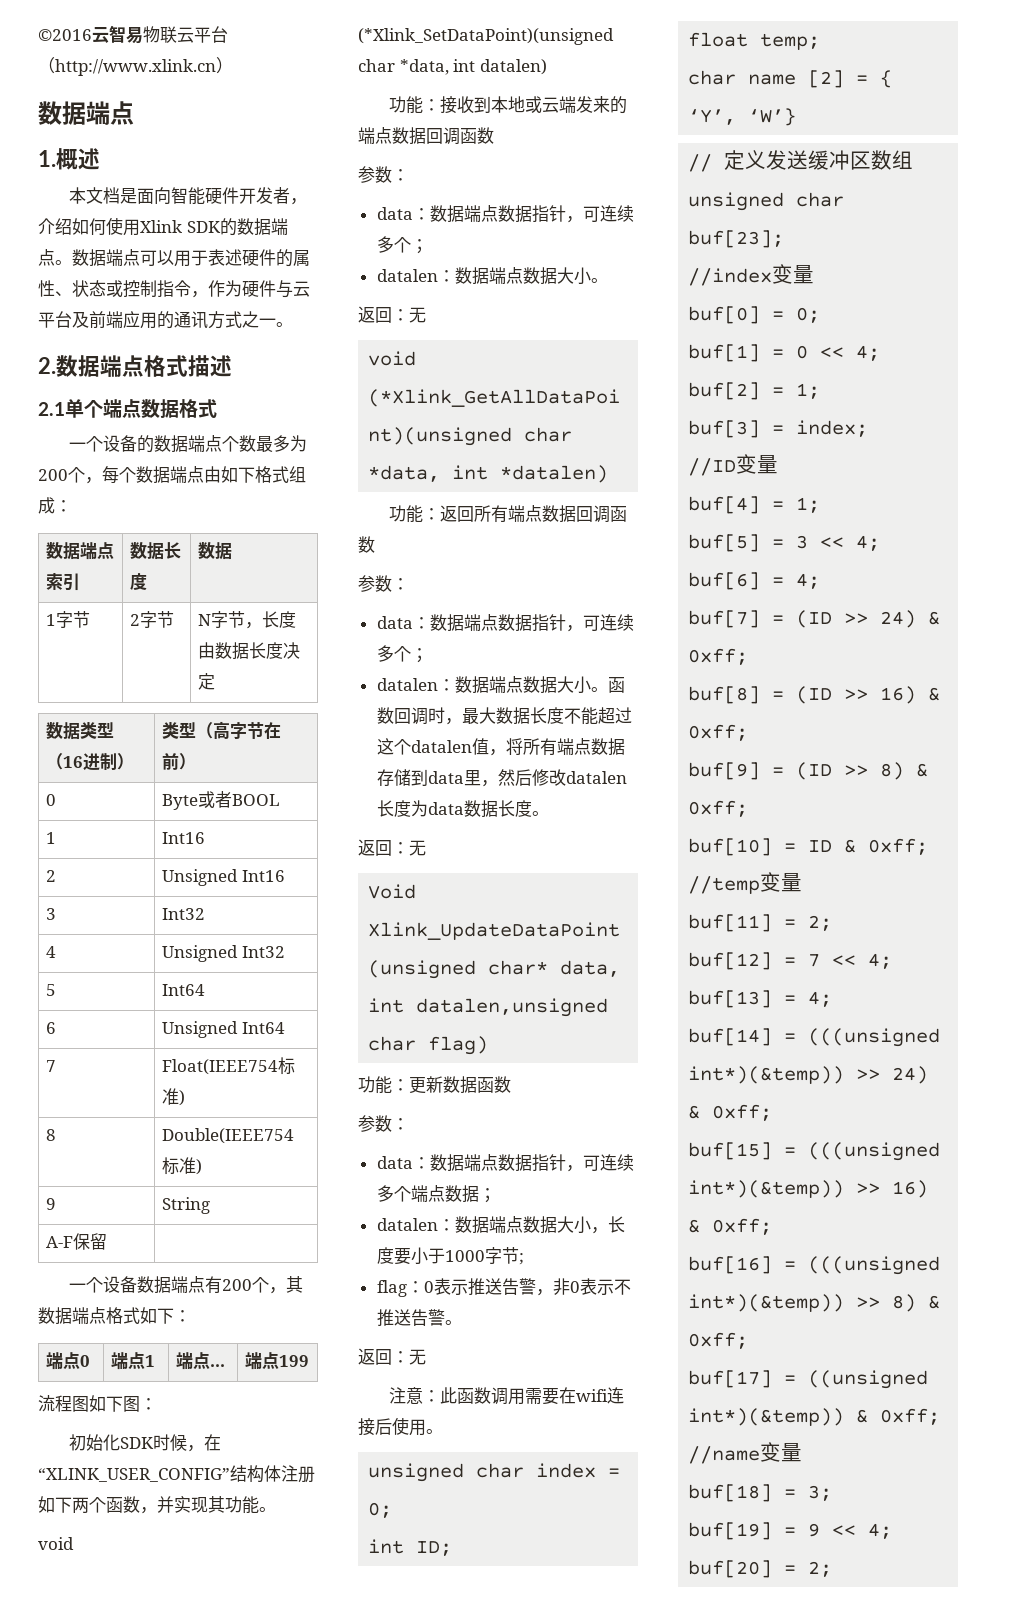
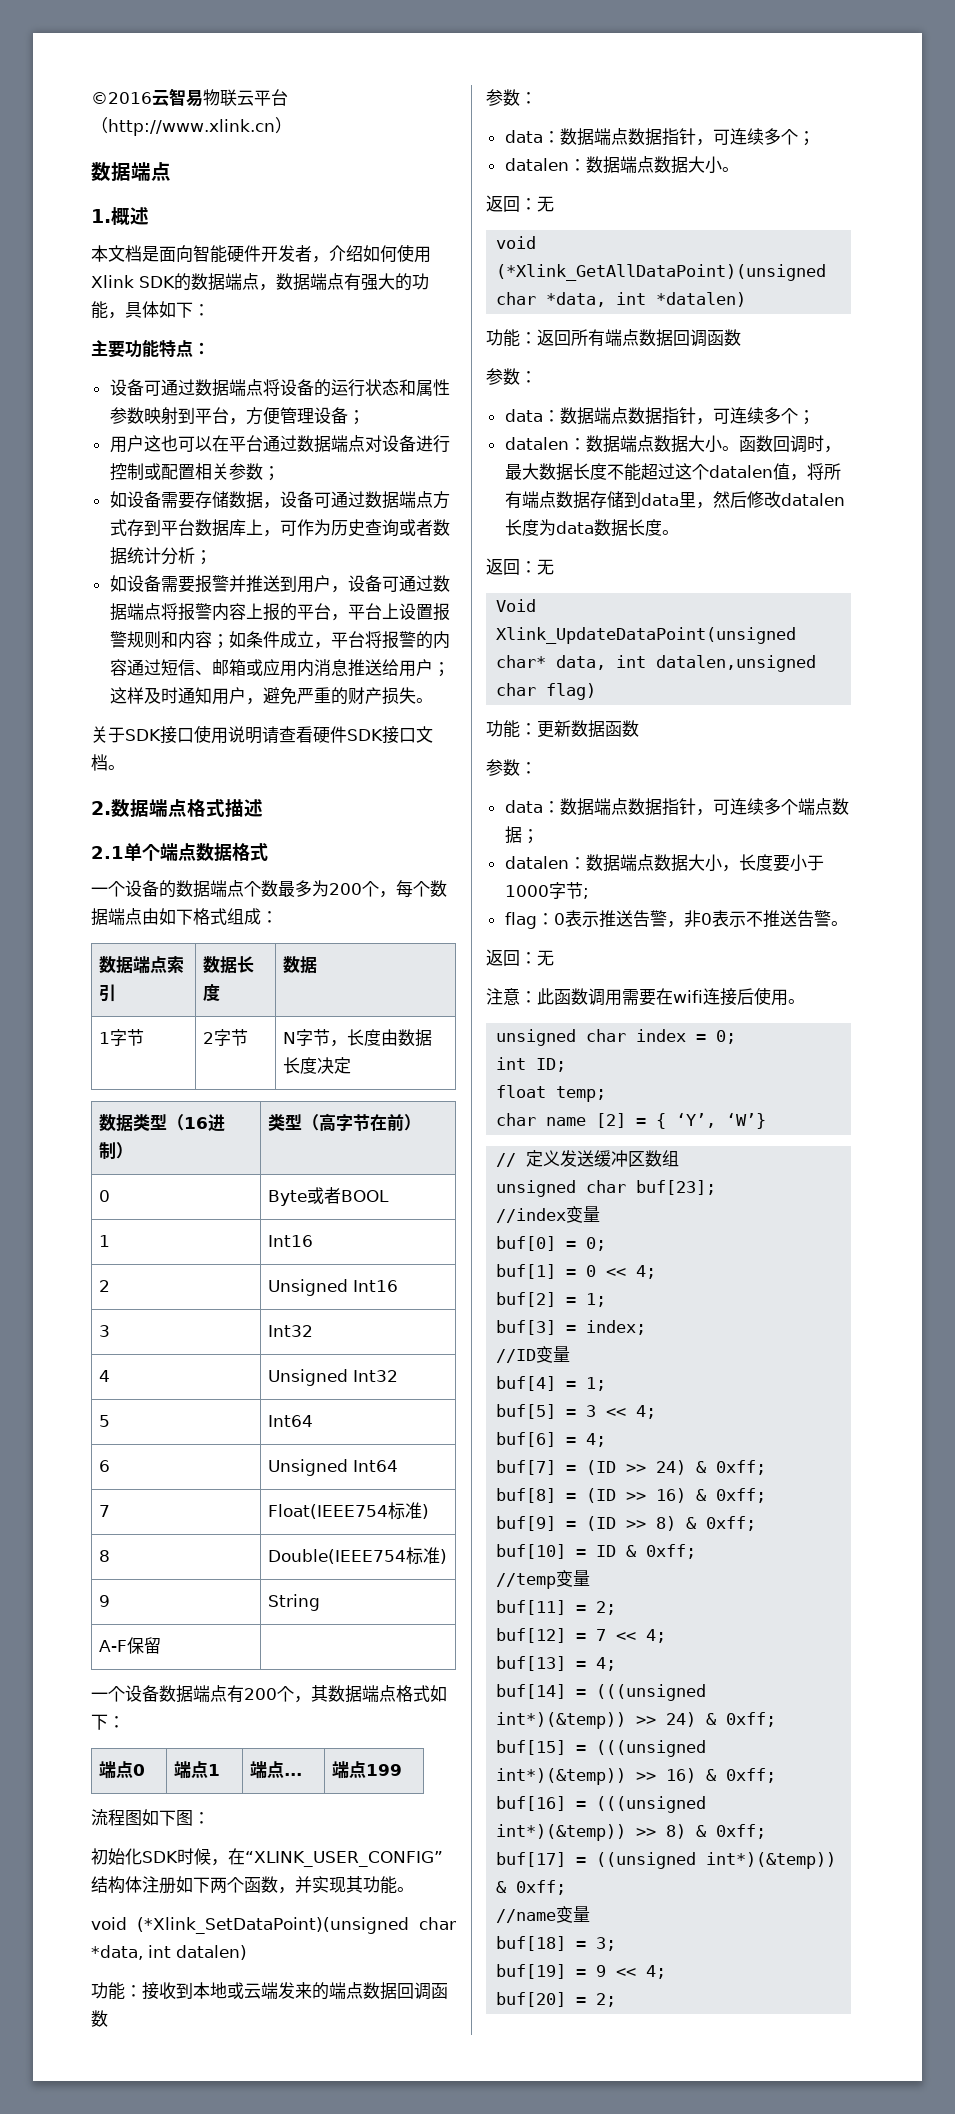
[55,249,310,267] [38,280,310,298] [38,311,276,329] 。数据端点可以用于表述硬件的属性、状态或控制指令，作为硬件与云平台及前端应用的通讯方式之一 -> [259,273,429,291] [91,301,210,319] [91,339,210,358] [109,379,450,397] [109,407,365,425] [109,435,450,453] [109,463,280,481] [109,491,450,509] [109,519,450,537] [109,547,212,565] [109,575,450,593] [109,603,450,621] [109,631,450,649] [109,659,450,677] [109,687,433,705] [91,725,433,744] [91,754,108,771] ，数据端点有强大的功能，具体如下： // 主要功能特点： // 设备可通过数据端点将设备的运行状态和属性参数映射到平台，方便管理设备； // 用户这也可以在平台通过数据端点对设备进行控制或配置相关参数； // 如设备需要存储数据，设备可通过数据端点方式存到平台数据库上，可作为历史查询或者数据统计分析； // 如设备需要报警并推送到用户，设备可通过数据端点将报警内容上报的平台，平台上设置报警规则和内容；如条件成立，平台将报警的内容通过短信、邮箱或应用内消息推送给用户；这样及时通知用户，避免严重的财产损失。 // 关于SDK接口使用说明请查看硬件SDK接口文档

